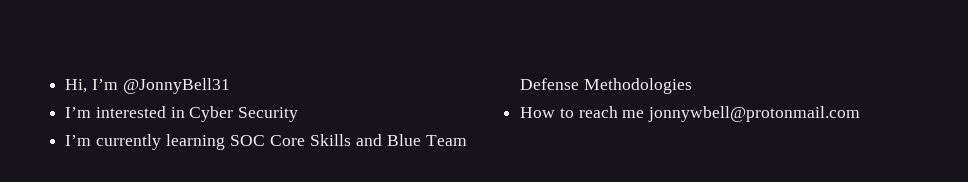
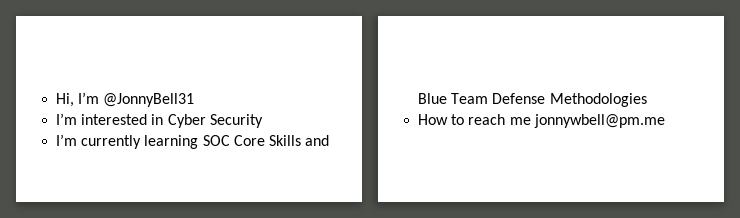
[648,106,861,122] jonnywbell@protonmail.com -> [533,114,665,128] jonnywbell@pm.me

